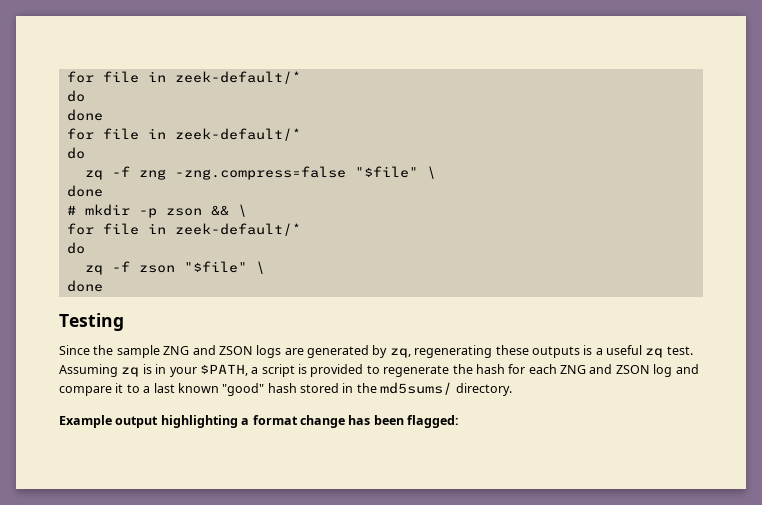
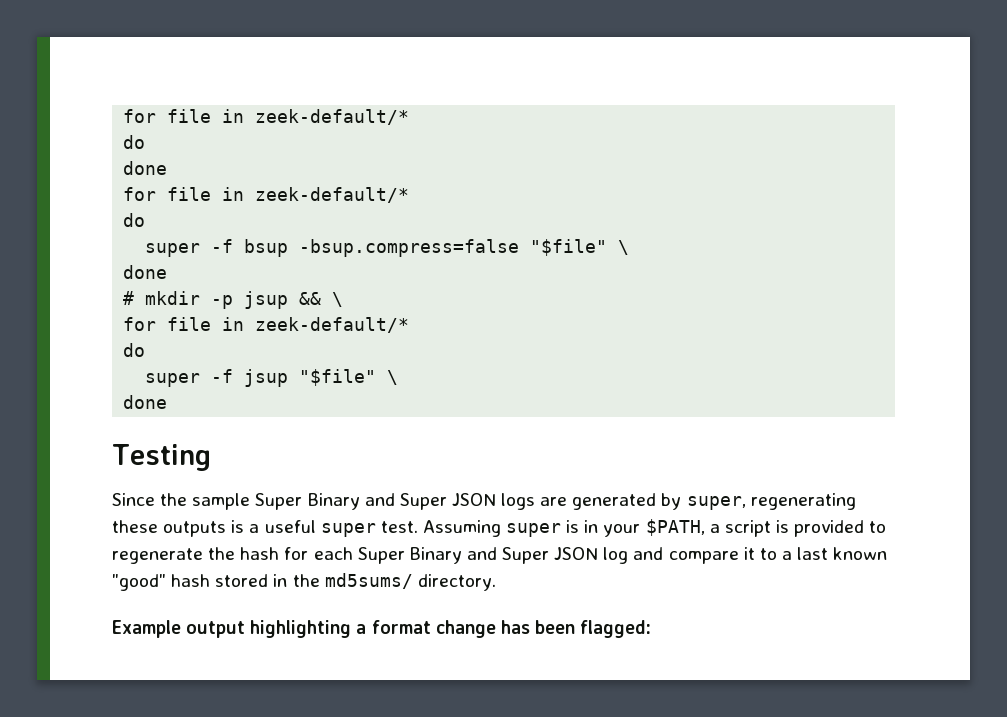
[84,166,346,180] zq -f zng -zng.compress=false -> [145,239,520,257] super -f bsup -bsup.compress=false
[165,208,202,216] zson -> [244,291,289,309] jsup
[84,261,175,275] zq -f zson -> [145,369,289,387] super -f jsup
[163,345,253,355] ZNG and ZSON -> [255,493,496,510] Super Binary and Super JSON
[389,348,411,358] zq, -> [686,496,746,510] super,
[645,348,664,358] zq -> [320,523,376,537] super
[121,367,140,377] zq -> [506,523,562,537] super
[560,364,650,374] ZNG and ZSON -> [357,547,599,564] Super Binary and Super JSON

